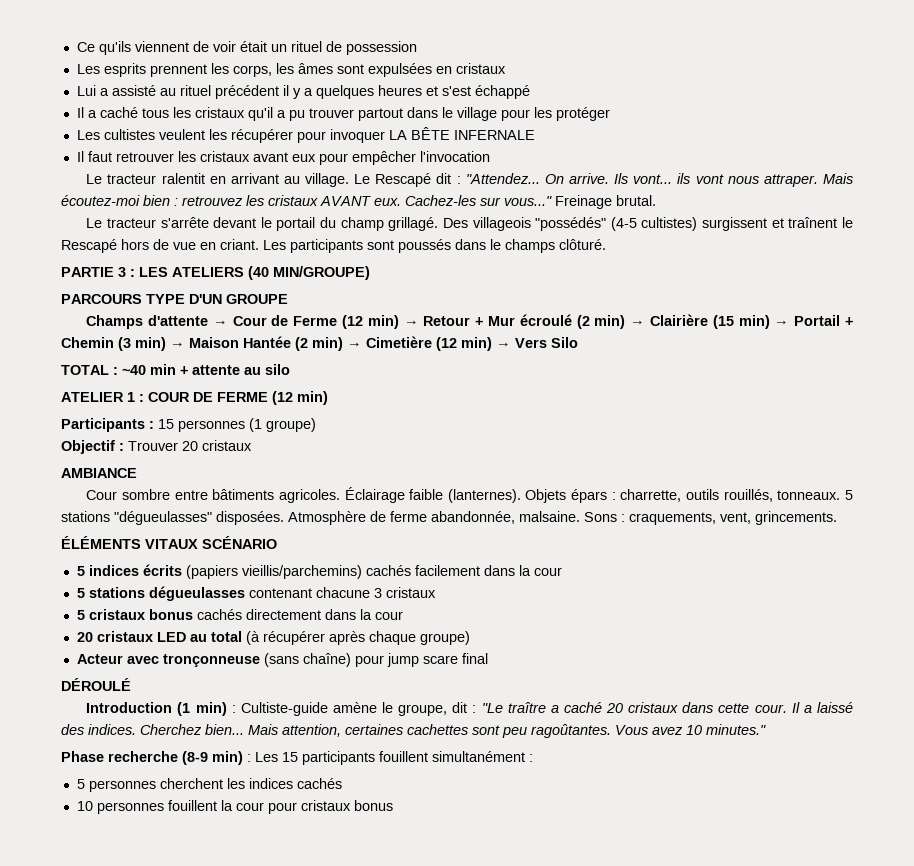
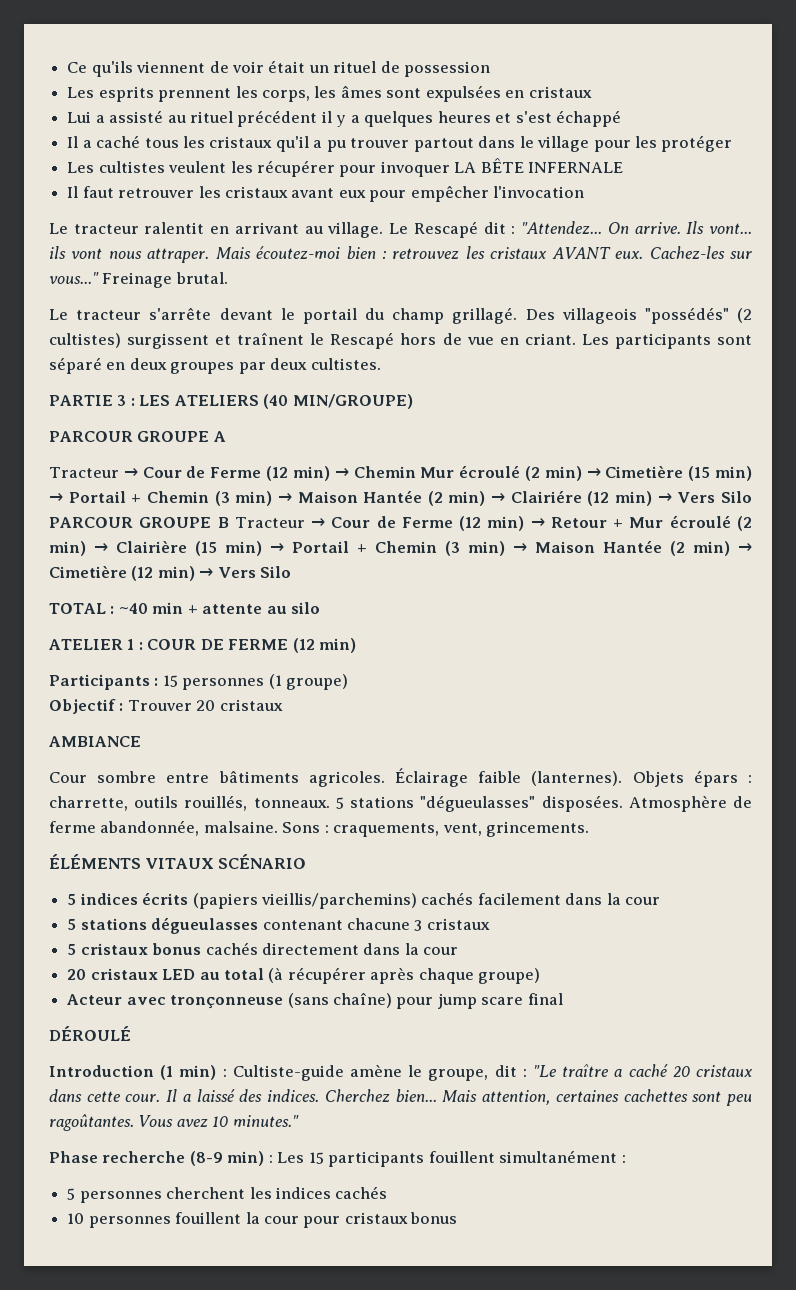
[610,217,637,231] (4-5 -> [736,308,752,323] (2
[398,239,606,253] poussés dans le champs clôturé. -> [49,357,381,374] séparé en deux groupes par deux cultistes.
[61,294,288,304] [86,315,209,329] PARCOURS TYPE D'UN GROUPE // Champs d'attente -> [49,431,226,442] [49,465,752,481] [49,490,752,506] [49,517,305,528] PARCOUR GROUPE A // Tracteur → Cour de Ferme (12 min) → Chemin Mur écroulé (2 min) → Cimetière (15 min) → Portail + Chemin (3 min) → Maison Hantée (2 min) → Clairiére (12 min) → Vers Silo PARCOUR GROUPE B Tracteur

